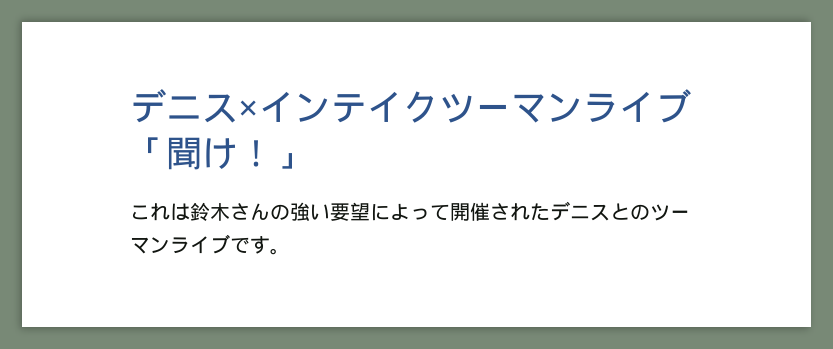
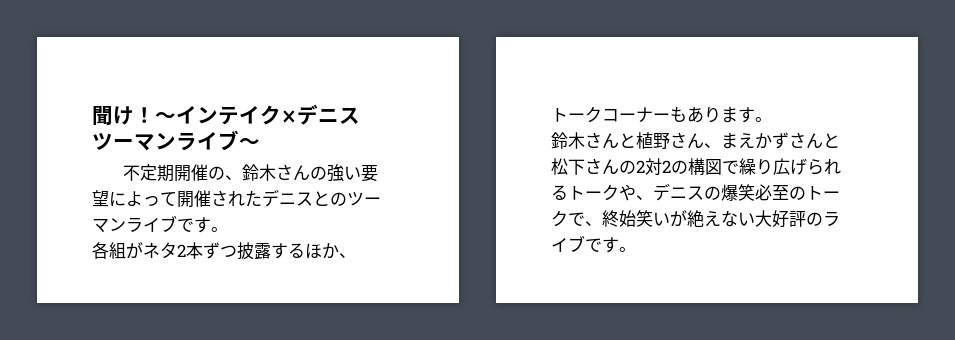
[130,89,691,123] [130,137,310,170] [130,203,190,221] デニス×インテイクツーマンライブ「聞け！」 // これは -> [92,104,360,126] [92,130,260,151] [123,164,243,182] 聞け！〜インテイク×デニスツーマンライブ〜 // 不定期開催の、
(290, 251) none -> [92,242,356,260] [551,106,772,123] [551,132,840,149] [551,158,841,175] [551,183,840,201] [551,210,840,228] [551,235,636,253] // 各組がネタ2本ずつ披露するほか、トークコーナーもあります。 // 鈴木さんと植野さん、まえかずさんと松下さんの2対2の構図で繰り広げられるトークや、デニスの爆笑必至のトークで、終始笑いが絶えない大好評のライブです。

